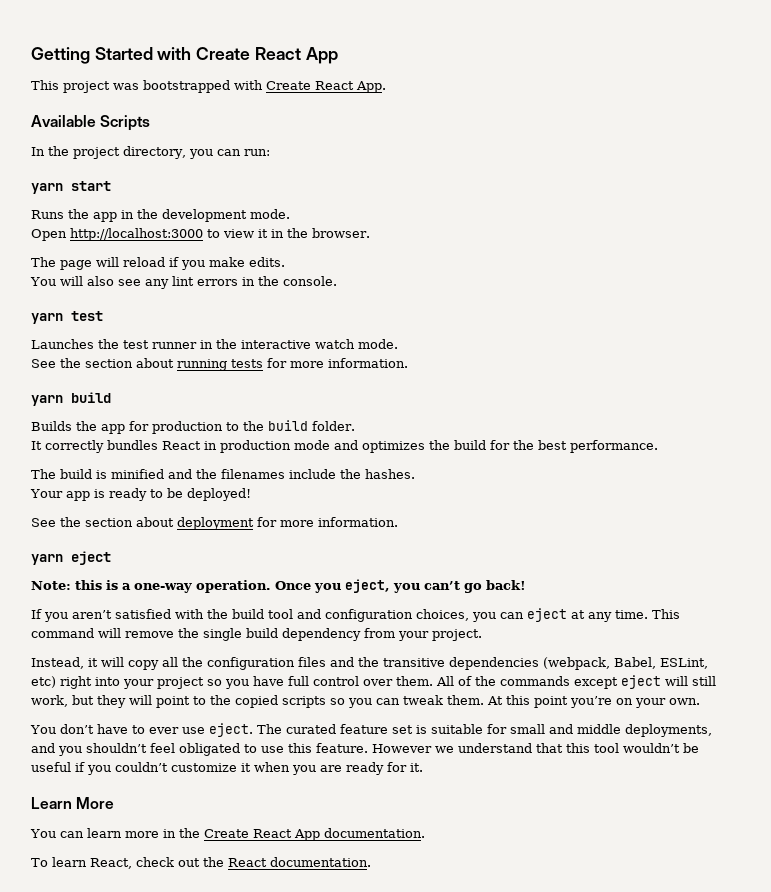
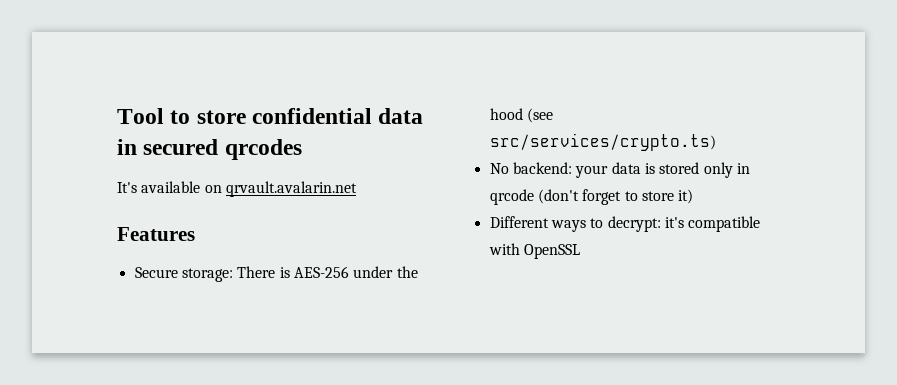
[31,47,338,64] [31,80,386,93] [31,115,151,131] [31,146,270,159] [31,181,111,194] [31,209,290,222] [31,228,370,241] [31,257,285,270] [30,276,337,289] [31,311,103,324] [31,339,398,349] [31,358,408,371] [31,392,111,406] [31,420,355,434] [31,440,658,453] [31,469,415,479] [30,488,251,501] [31,517,398,530] [31,551,111,565] [31,579,526,593] [31,608,680,622] [31,628,482,641] [31,657,708,670] [31,675,716,689] [31,695,700,708] [30,723,712,737] [31,743,699,756] [31,762,423,775] [31,797,115,809] [30,828,425,841] [31,857,371,869] Getting Started with Create React App // This project was bootstrapped with Create React App. // Available Scripts // In the project directory, you can run: // yarn start // Runs the app in the development mode. // Open http://localhost:3000 to view it in the browser. // The page will reload if you make edits. // You will also see any lint errors in the console. // yarn test // Launches the test runner in the interactive watch mode. // See the section about running tests for more information. // yarn build // Builds the app for production to the build folder. // It correctly bundles React in production mode and optimizes the build for the best performance. // The build is minified and the filenames include the hashes. // Your app is ready to be deployed! // See the section about deployment for more information. // yarn eject // Note: this is a one-way operation. Once you eject, you can’t go back! // If you aren’t satisfied with the build tool and configuration choices, you can eject at any time. This command will remove the single build dependency from your project. // Instead, it will copy all the configuration files and the transitive dependencies (webpack, Babel, ESLint, etc) right into your project so you have full control over them. All of the commands except eject will still work, but they will point to the copied scripts so you can tweak them. At this point you’re on your own. // You don’t have to ever use eject. The curated feature set is suitable for small and middle deployments, and you shouldn’t feel obligated to use this feature. However we understand that this tool wouldn’t be useful if you couldn’t customize it when you are ready for it. // Learn More // You can learn more in the Create React App documentation. // To learn React, check out the React documentation. -> [117,108,424,124] [117,139,302,160] [117,181,357,197] [117,227,195,241] [134,266,418,282] [489,108,553,123] [489,133,716,151] [489,162,750,178] [489,189,694,205] [489,216,761,232] [488,243,580,259] Tool to store confidential data in secured qrcodes // It's available on qrvault.avalarin.net // Features // Secure storage: There is AES-256 under the hood (see src/services/crypto.ts) // No backend: your data is stored only in qrcode (don't forget to store it) // Different ways to decrypt: it's compatible with OpenSSL

